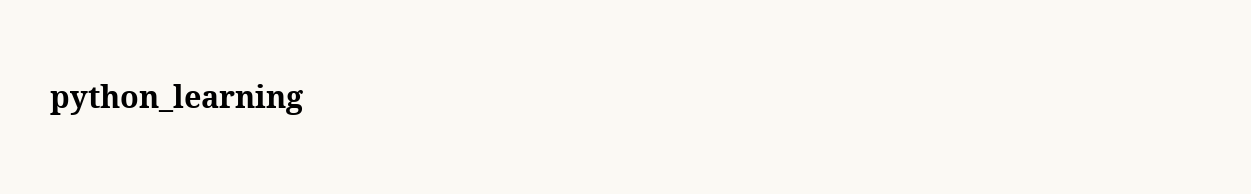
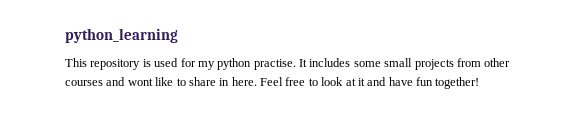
(303, 99) none -> [65,58,511,70] [65,77,480,89] // This repository is used for my python practise. It includes some small projects from other courses and wont like to share in here. Feel free to look at it and have fun together!

